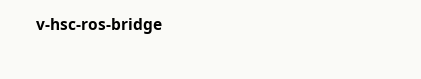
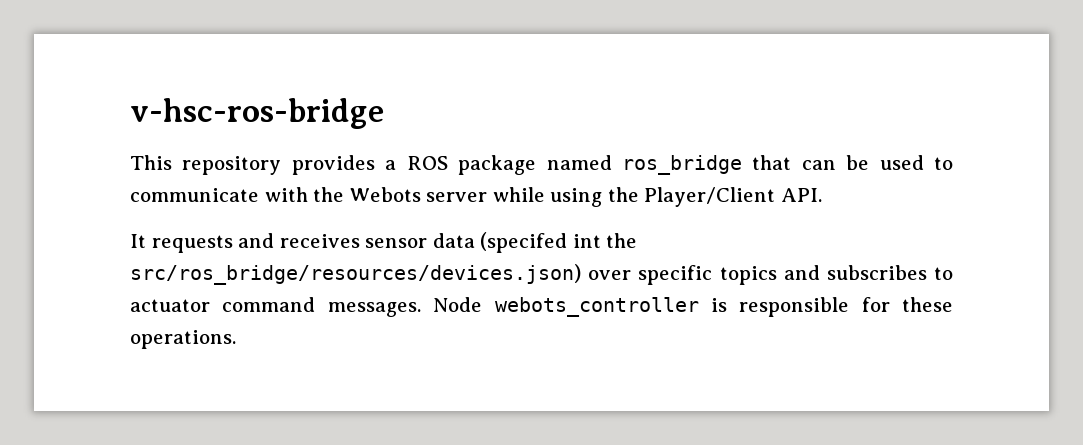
(162, 26) none -> [130,155,953,175] [130,187,822,207] [130,232,638,253] [130,264,953,285] [130,297,953,317] [130,330,236,349] // This repository provides a ROS package named ros_bridge that can be used to communicate with the Webots server while using the Player/Client API. // It requests and receives sensor data (specifed int the src/ros_bridge/resources/devices.json) over specific topics and subscribes to actuator command messages. Node webots_controller is responsible for these operations.

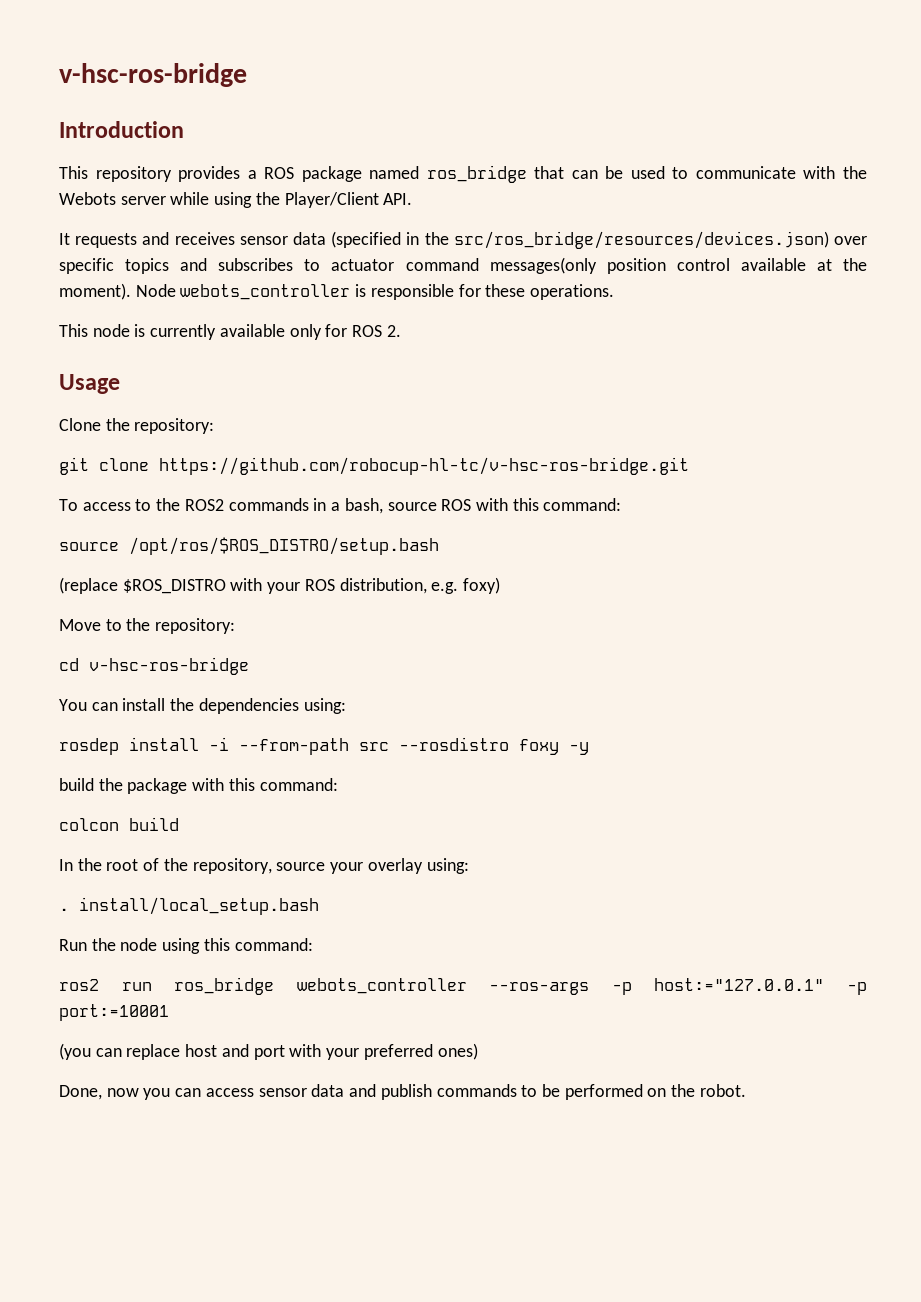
[130,98,384,129] v-hsc-ros-bridge -> [59,63,247,87] [59,121,184,138] v-hsc-ros-bridge // Introduction
[480,232,601,253] (specifed int -> [331,231,420,248] (specified in
[327,302,421,317] messages. -> [489,257,868,274] [59,283,131,300] messages(only position control available at the moment).
(236, 339) none -> [59,324,401,340] [59,374,120,394] [59,418,215,434] [59,457,689,475] [59,498,622,514] [59,537,439,555] [59,577,501,594] [59,618,236,634] [59,657,249,675] [59,698,346,714] [59,737,589,755] [59,778,338,794] [59,817,179,831] [59,858,469,874] [59,897,319,915] [59,938,313,954] [59,977,867,995] [59,1004,169,1021] [59,1043,478,1060] [59,1084,746,1100] // This node is currently available only for ROS 2. // Usage // Clone the repository: // git clone https://github.com/robocup-hl-tc/v-hsc-ros-bridge.git // To access to the ROS2 commands in a bash, source ROS with this command: // source /opt/ros/$ROS_DISTRO/setup.bash // (replace $ROS_DISTRO with your ROS distribution, e.g. foxy) // Move to the repository: // cd v-hsc-ros-bridge // You can install the dependencies using: // rosdep install -i --from-path src --rosdistro foxy -y // build the package with this command: // colcon build // In the root of the repository, source your overlay using: // . install/local_setup.bash // Run the node using this command: // ros2 run ros_bridge webots_controller --ros-args -p host:="127.0.0.1" -p port:=10001 // (you can replace host and port with your preferred ones) // Done, now you can access sensor data and publish commands to be performed on the robot.

